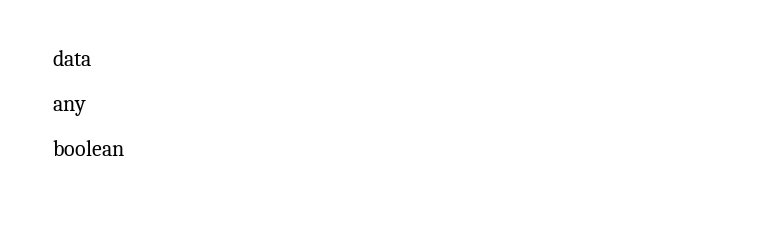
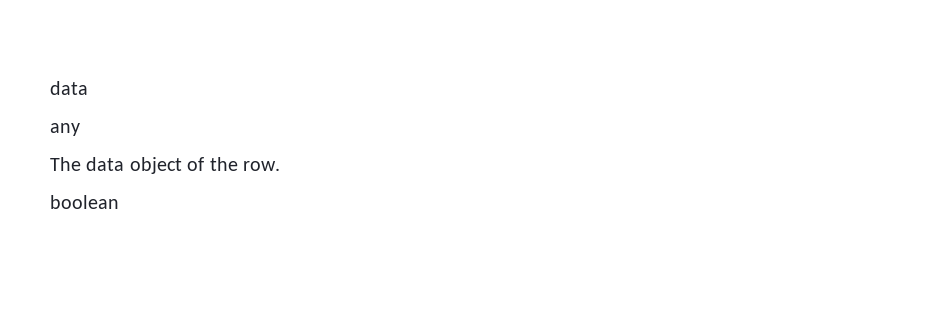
(86, 108) none -> [50,157,280,174] // The data object of the row.

